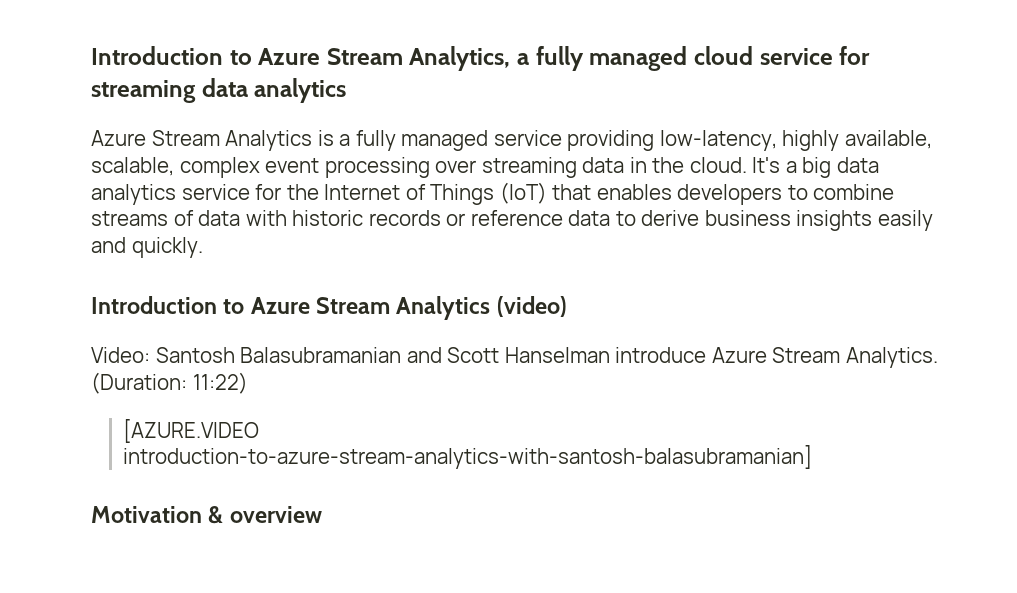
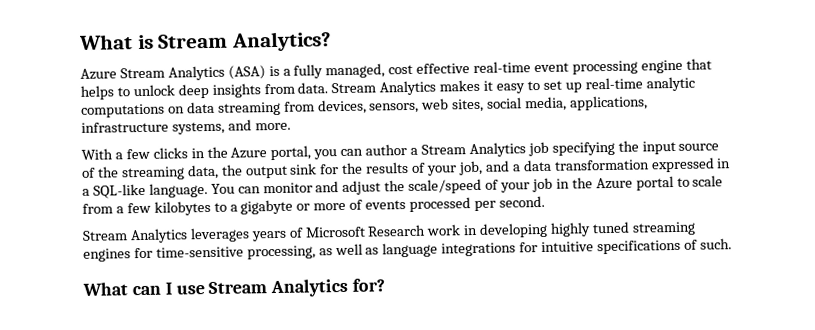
[91,46,871,71] [91,78,347,103] [91,130,313,151] Introduction to Azure Stream Analytics, a fully managed cloud service for streaming data analytics // Azure Stream Analytics -> [79,31,331,52] [80,65,266,81] What is Stream Analytics? // Azure Stream Analytics (ASA)
[401,130,932,151] [91,157,879,178] [91,182,895,205] [91,210,933,231] [91,237,203,258] [91,296,567,320] [91,347,938,368] [91,372,248,394] [122,419,259,443] [122,445,812,469] [91,506,322,524] managed service providing low-latency, highly available, scalable, complex event processing over streaming data in the cloud. It's a big data analytics service for the Internet of Things (IoT) that enables developers to combine streams of data with historic records or reference data to derive business insights easily and quickly. // Introduction to Azure Stream Analytics (video) // Video: Santosh Balasubramanian and Scott Hanselman introduce Azure Stream Analytics. (Duration: 11:22) // [AZURE.VIDEO introduction-to-azure-stream-analytics-with-santosh-balasubramanian] // Motivation & overview -> [325,58,712,79] [80,76,695,100] [81,95,649,118] [81,119,291,135] [81,140,720,161] [82,157,732,181] [82,175,724,199] [82,195,545,216] [82,221,696,244] [83,238,732,262] [82,278,386,298] managed, cost effective real-time event processing engine that helps to unlock deep insights from data. Stream Analytics makes it easy to set up real-time analytic computations on data streaming from devices, sensors, web sites, social media, applications, infrastructure systems, and more. // With a few clicks in the Azure portal, you can author a Stream Analytics job specifying the input source of the streaming data, the output sink for the results of your job, and a data transformation expressed in a SQL-like language. You can monitor and adjust the scale/speed of your job in the Azure portal to scale from a few kilobytes to a gigabyte or more of events processed per second. // Stream Analytics leverages years of Microsoft Research work in developing highly tuned streaming engines for time-sensitive processing, as well as language integrations for intuitive specifications of such. // What can I use Stream Analytics for?

